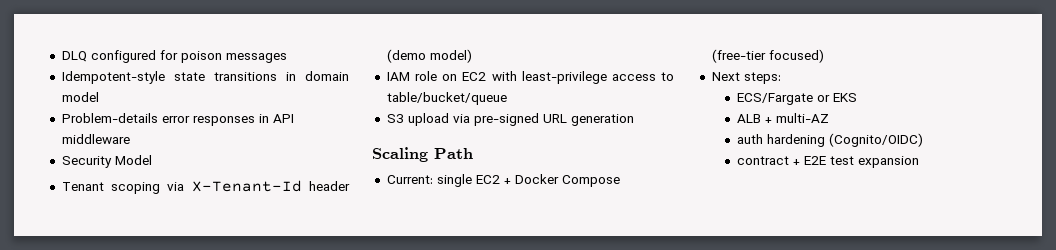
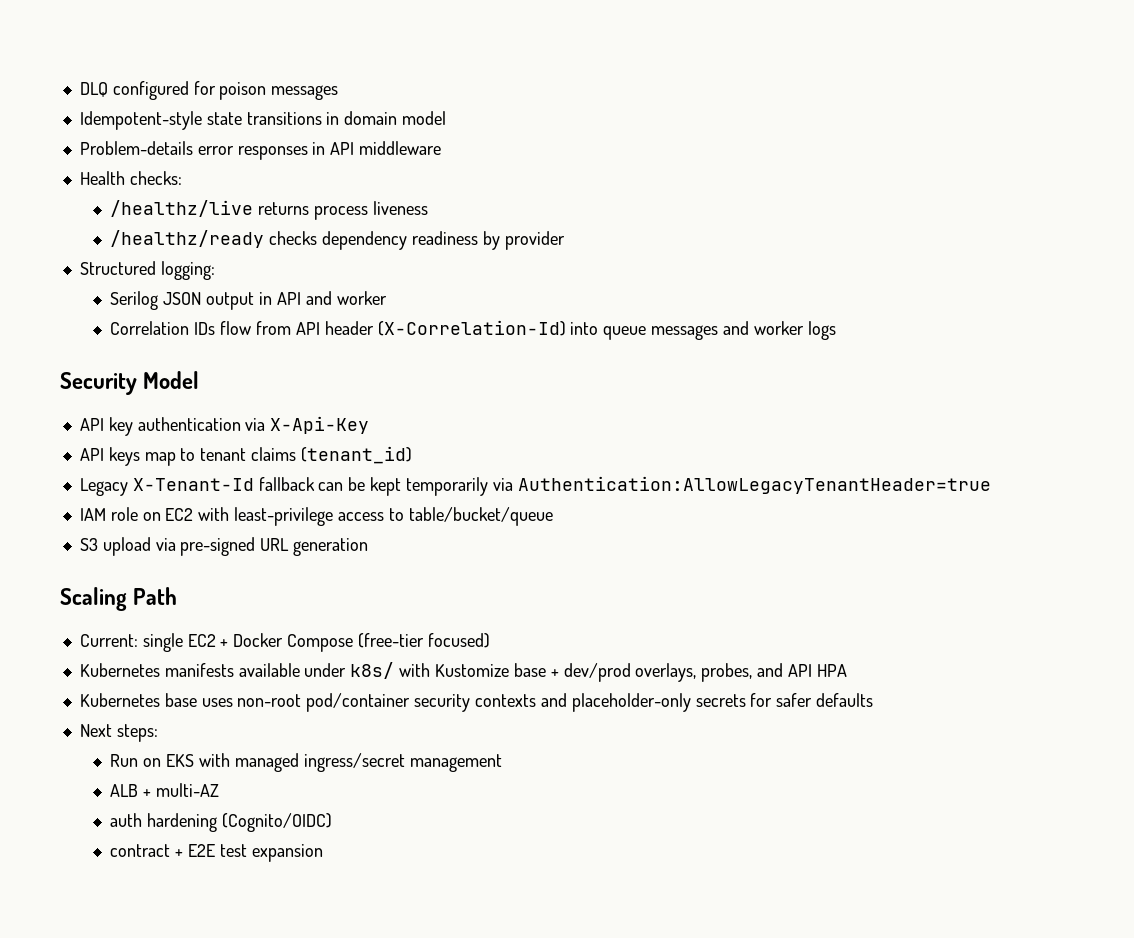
[61,155,152,168] [61,180,350,194] [386,49,472,63] Security Model // Tenant scoping via X-Tenant-Id header (demo model) -> [79,171,182,185] [110,200,428,220] [110,230,565,250] [79,261,215,280] [110,291,387,310] [110,320,836,340] [60,371,200,395] [79,416,370,436] [79,446,412,466] [79,476,991,496] Health checks: // /healthz/live returns process liveness // /healthz/ready checks dependency readiness by provider // Structured logging: // Serilog JSON output in API and worker // Correlation IDs flow from API header (X-Correlation-Id) into queue messages and worker logs // Security Model // API key authentication via X-Api-Key // API keys map to tenant claims (tenant_id) // Legacy X-Tenant-Id fallback can be kept temporarily via Authentication:AllowLegacyTenantHeader=true
(824, 56) none -> [79,662,847,682] [79,693,874,712] // Kubernetes manifests available under k8s/ with Kustomize base + dev/prod overlays, probes, and API HPA // Kubernetes base uses non-root pod/container security contexts and placeholder-only secrets for safer defaults
[737,93,831,105] ECS/Fargate or -> [110,754,162,767] Run on
(858, 97) none -> [198,753,502,772] with managed ingress/secret management

